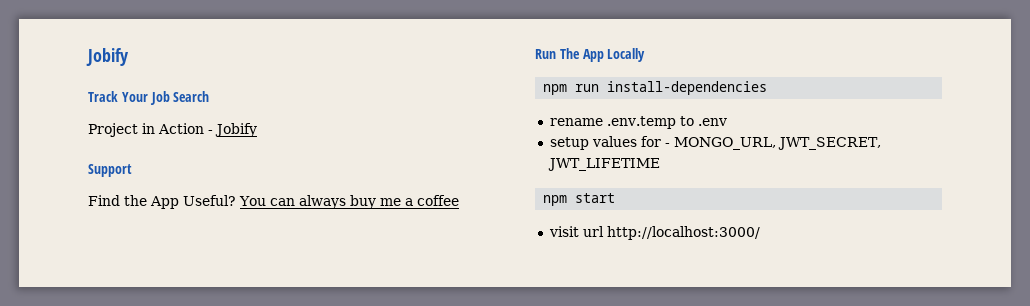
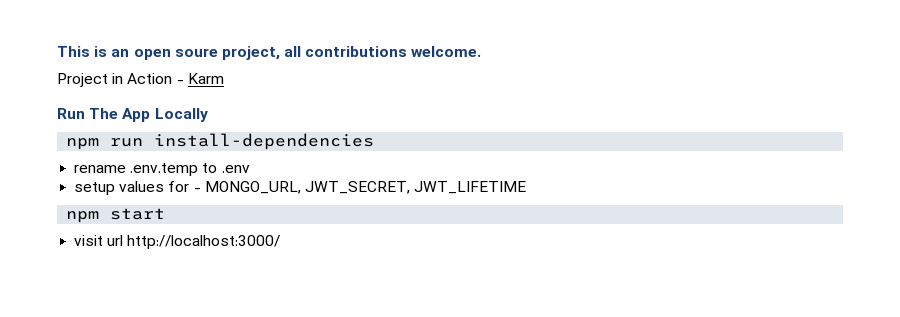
[86,48,129,66] [88,91,210,105] [88,123,257,137] [88,164,132,177] [88,195,459,209] Jobify // Track Your Job Search // Project in Action - Jobify // Support // Find the App Useful? You can always buy me a coffee -> [57,46,482,60] [57,73,224,87] This is an open soure project, all contributions welcome. // Project in Action - Karm

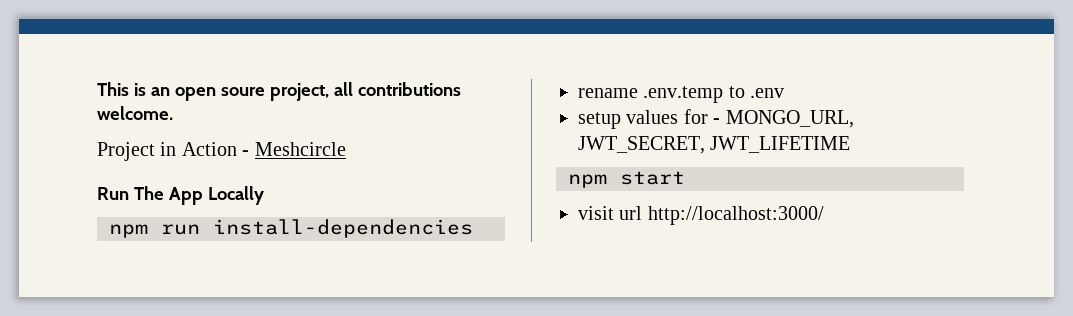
[187,73,224,84] Karm -> [254,142,346,156] Meshcircle

